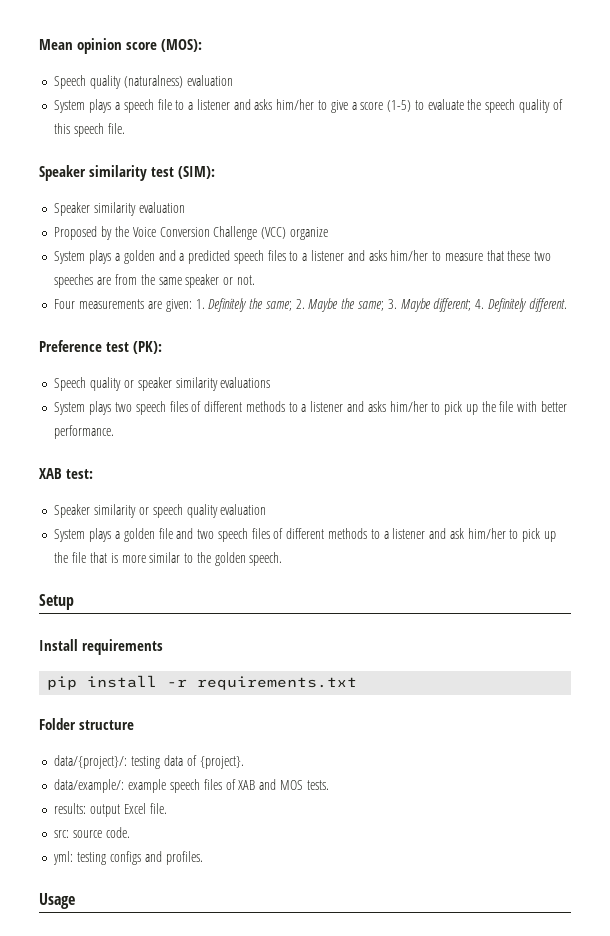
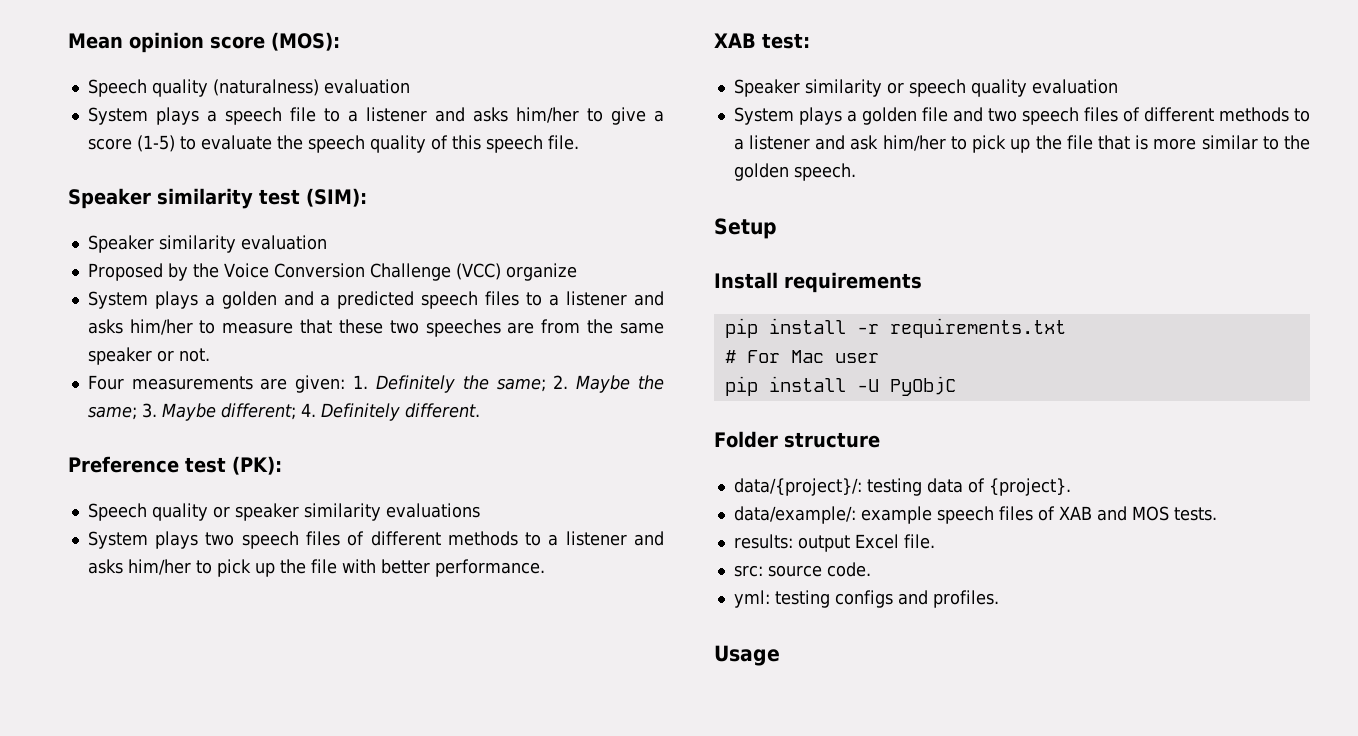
(358, 683) none -> [724,350,879,363] [724,376,956,396] // # For Mac user // pip install -U PyObjC

